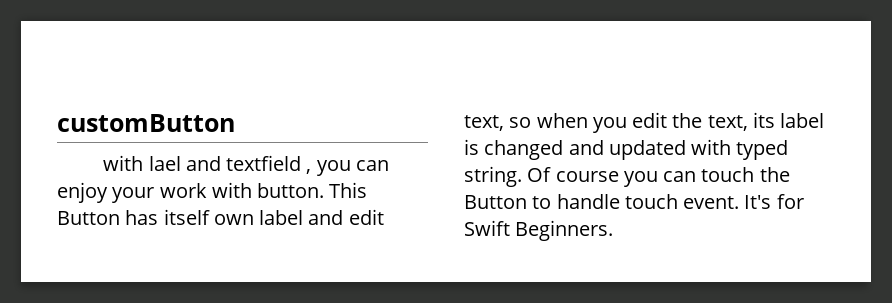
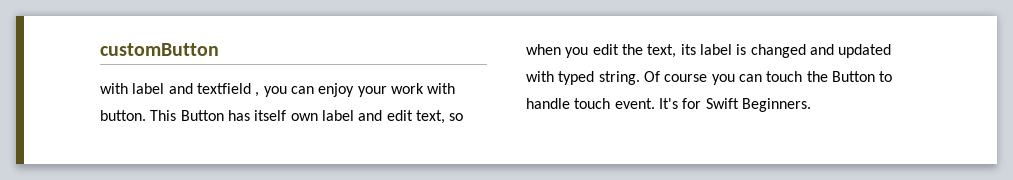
[148,156,181,171] lael -> [132,83,165,94] label

